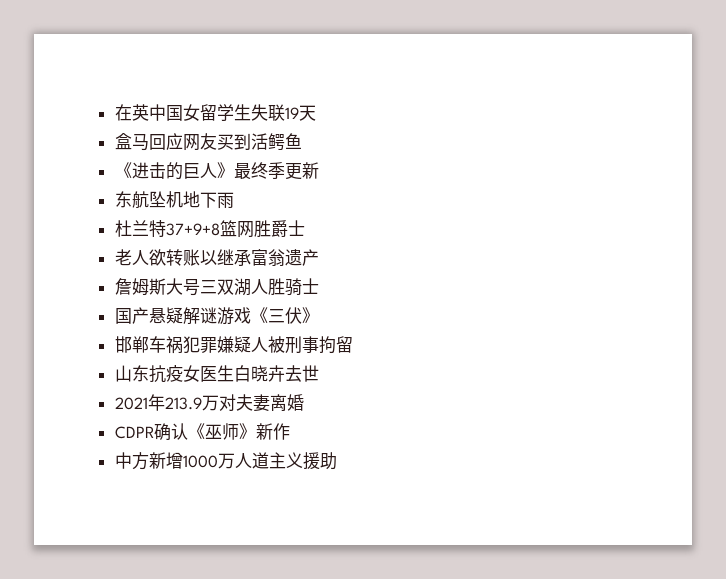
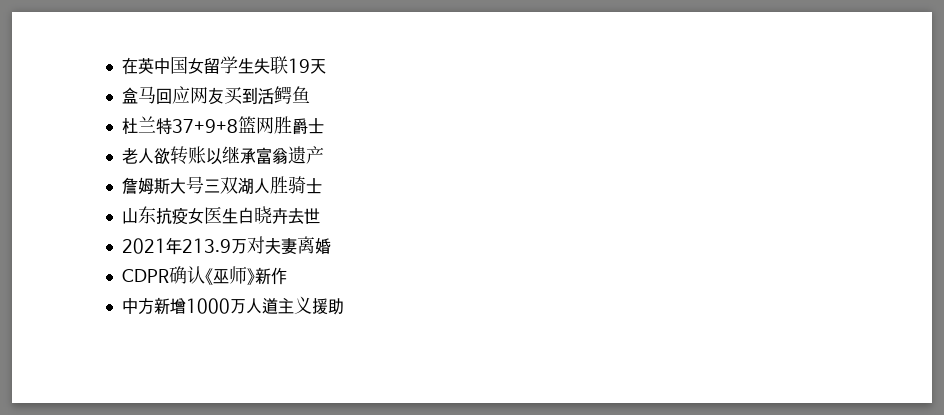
[114,162,319,180] [114,191,234,209] // 《进击的巨人》最终季更新 // 东航坠机地下雨 -> (310, 94) none
[114,307,319,325] [114,336,353,354] // 国产悬疑解谜游戏《三伏》 // 邯郸车祸犯罪嫌疑人被刑事拘留 -> (322, 186) none

